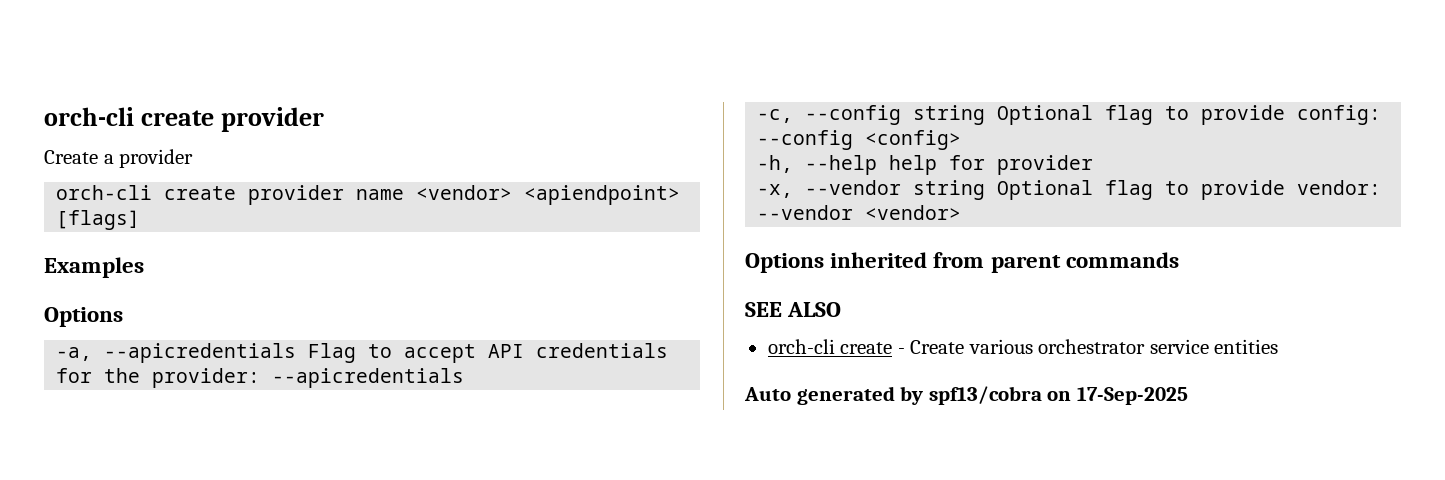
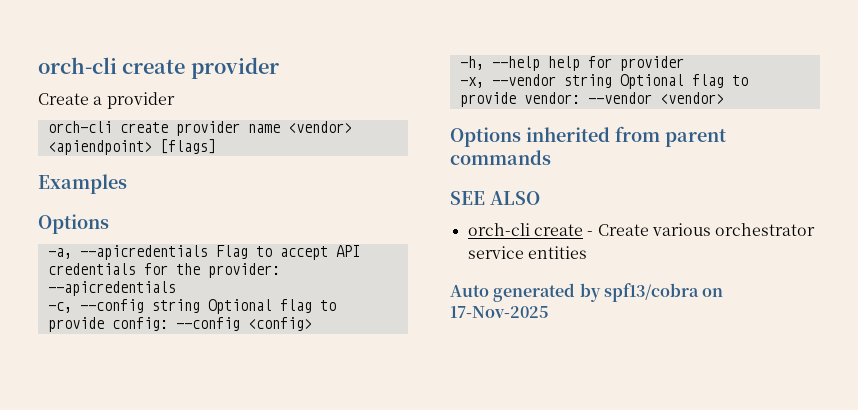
[1076,387,1188,405] 17-Sep-2025 -> [450,306,549,318] 17-Nov-2025

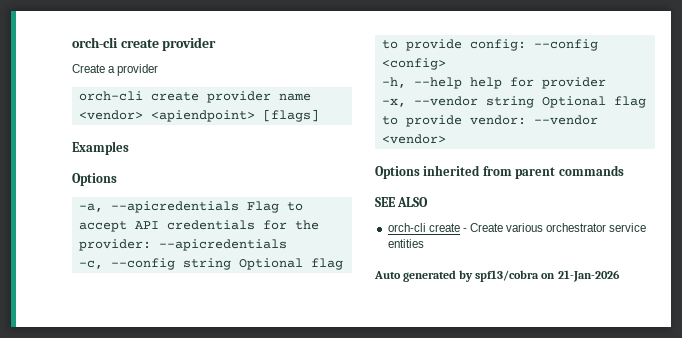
[450,306,549,318] 17-Nov-2025 -> [557,270,620,282] 21-Jan-2026

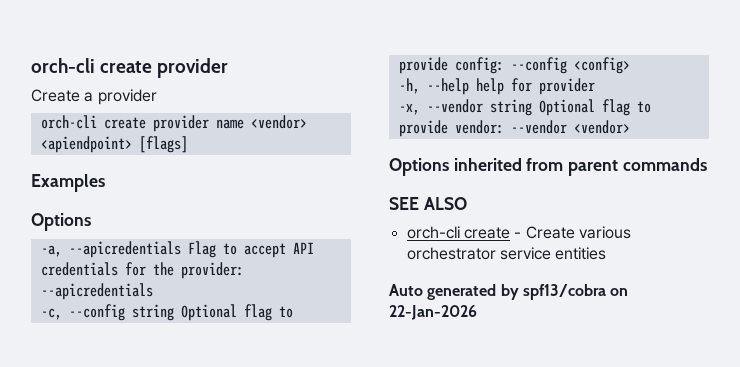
[557,270,620,282] 21-Jan-2026 -> [389,305,477,320] 22-Jan-2026

